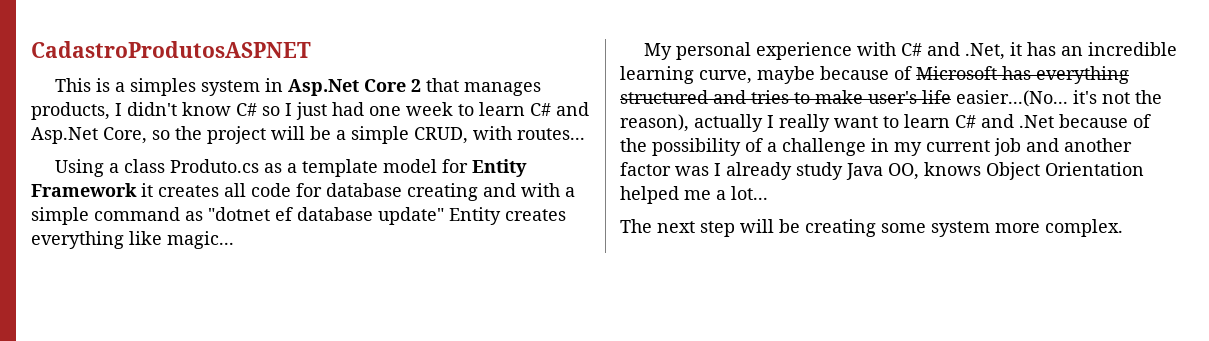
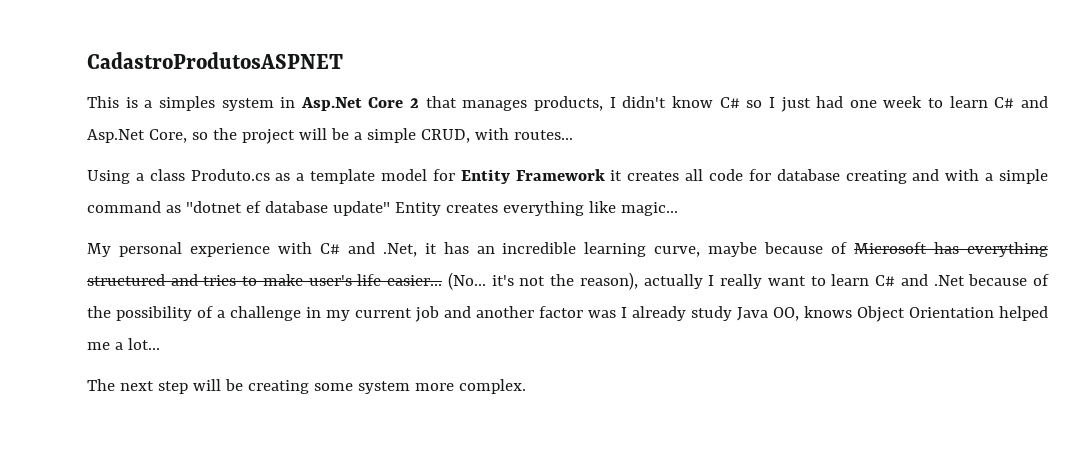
[956,90,1068,107] easier...(No... -> [387,272,486,290] easier... (No...

